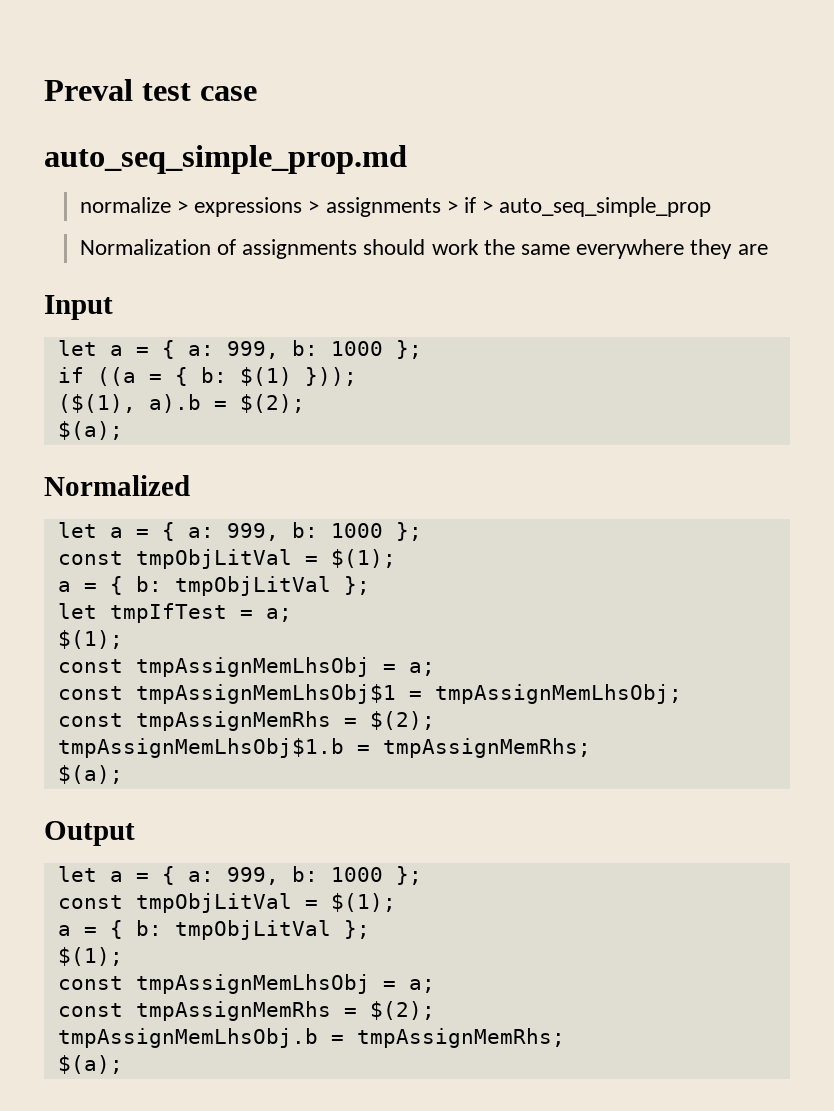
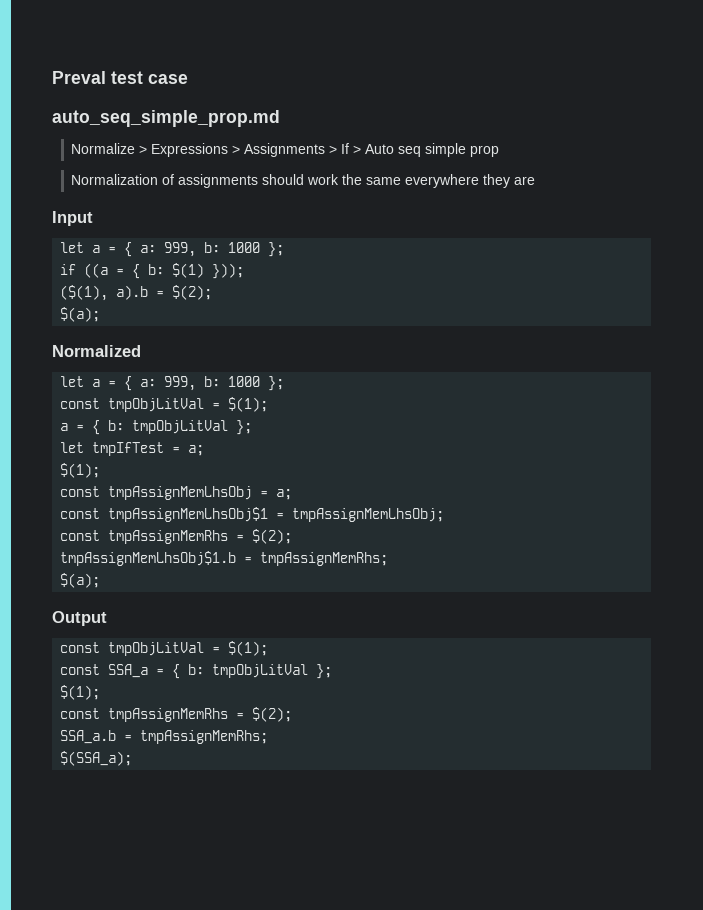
[79,197,712,217] normalize > expressions > assignments > if > auto_seq_simple_prop -> [71,143,500,157] Normalize > Expressions > Assignments > If > Auto seq simple prop
[57,866,422,885] [57,893,396,913] [57,925,71,936] // let a = { a: 999, b: 1000 }; // const tmpObjLitVal = $(1); // a -> [60,641,269,656] [60,664,149,678] // const tmpObjLitVal = $(1); // const SSA_a
[57,974,435,994] [57,1001,435,1021] [57,1028,565,1048] [57,1055,123,1074] // const tmpAssignMemLhsObj = a; // const tmpAssignMemRhs = $(2); // tmpAssignMemLhsObj.b = tmpAssignMemRhs; // $(a); -> [60,707,293,722] [60,730,269,744] [60,751,133,766] // const tmpAssignMemRhs = $(2); // SSA_a.b = tmpAssignMemRhs; // $(SSA_a);

